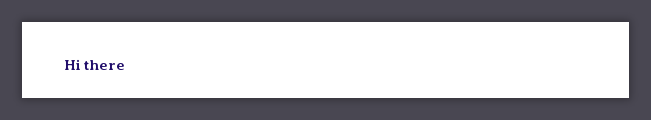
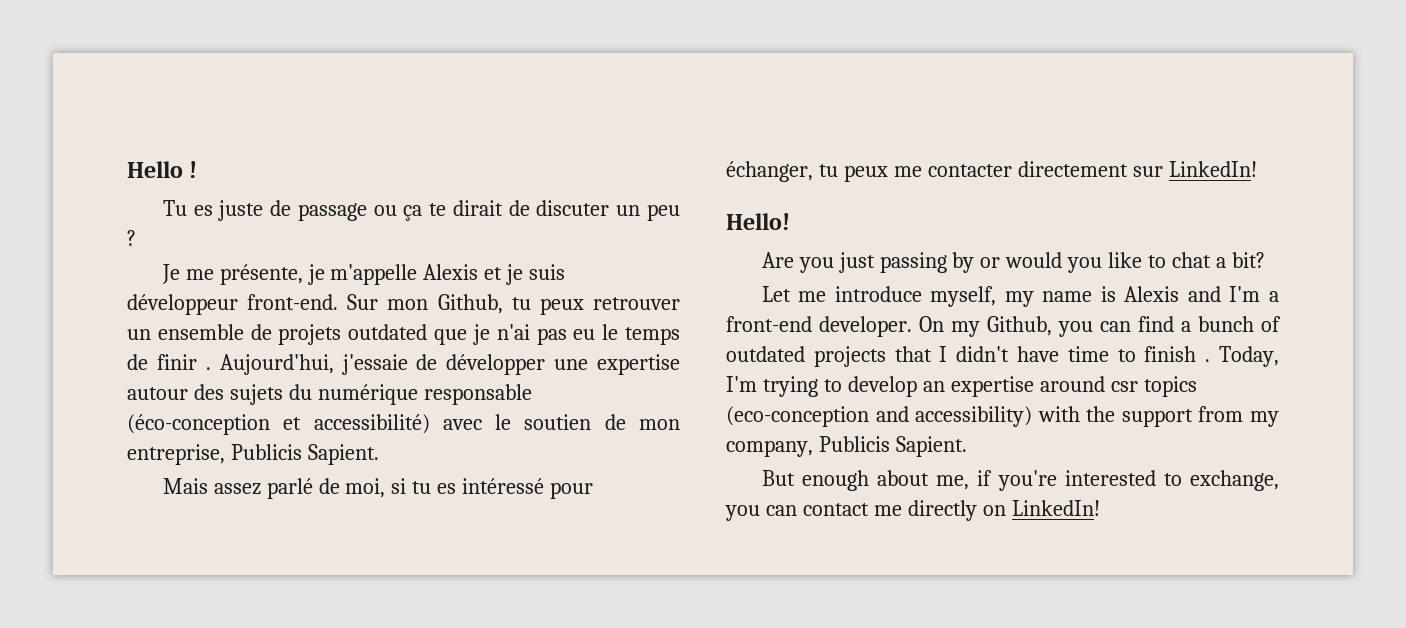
[64,59,126,70] Hi there -> [127,161,198,178] [162,200,681,221] [127,230,136,246] [161,264,566,285] [127,294,680,315] [127,324,680,345] [127,354,680,375] [127,384,532,405] [127,414,680,435] [127,444,379,465] [162,478,594,499] [726,161,1257,182] [726,213,790,230] [761,252,1265,273] [761,286,1279,307] [726,316,1281,337] [726,346,1279,367] [726,376,1197,397] [726,406,1279,427] [726,436,967,457] [761,470,1279,491] [725,500,1100,521] Hello ! // Tu es juste de passage ou ça te dirait de discuter un peu ? // Je me présente, je m'appelle Alexis et je suis développeur front-end. Sur mon Github, tu peux retrouver un ensemble de projets outdated que je n'ai pas eu le temps de finir . Aujourd'hui, j'essaie de développer une expertise autour des sujets du numérique responsable (éco-conception et accessibilité) avec le soutien de mon entreprise, Publicis Sapient. // Mais assez parlé de moi, si tu es intéressé pour échanger, tu peux me contacter directement sur LinkedIn! // Hello! // Are you just passing by or would you like to chat a bit? // Let me introduce myself, my name is Alexis and I'm a front-end developer. On my Github, you can find a bunch of outdated projects that I didn't have time to finish . Today, I'm trying to develop an expertise around csr topics (eco-conception and accessibility) with the support from my company, Publicis Sapient. // But enough about me, if you're interested to exchange, you can contact me directly on LinkedIn!

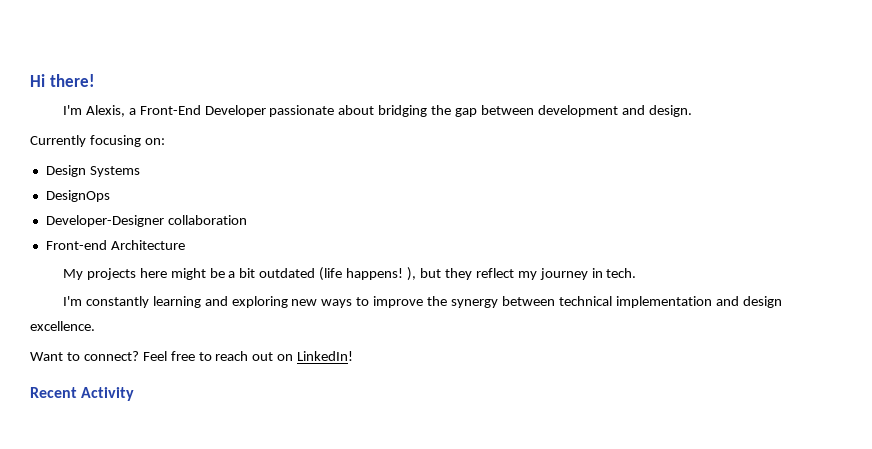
[127,161,198,178] [162,200,681,221] [127,230,136,246] [161,264,566,285] [127,294,680,315] [127,324,680,345] [127,354,680,375] [127,384,532,405] [127,414,680,435] [127,444,379,465] [162,478,594,499] [726,161,1257,182] [726,213,790,230] [761,252,1265,273] [761,286,1279,307] [726,316,1281,337] [726,346,1279,367] [726,376,1197,397] [726,406,1279,427] [726,436,967,457] [761,470,1279,491] [725,500,1100,521] Hello ! // Tu es juste de passage ou ça te dirait de discuter un peu ? // Je me présente, je m'appelle Alexis et je suis développeur front-end. Sur mon Github, tu peux retrouver un ensemble de projets outdated que je n'ai pas eu le temps de finir . Aujourd'hui, j'essaie de développer une expertise autour des sujets du numérique responsable (éco-conception et accessibilité) avec le soutien de mon entreprise, Publicis Sapient. // Mais assez parlé de moi, si tu es intéressé pour échanger, tu peux me contacter directement sur LinkedIn! // Hello! // Are you just passing by or would you like to chat a bit? // Let me introduce myself, my name is Alexis and I'm a front-end developer. On my Github, you can find a bunch of outdated projects that I didn't have time to finish . Today, I'm trying to develop an expertise around csr topics (eco-conception and accessibility) with the support from my company, Publicis Sapient. // But enough about me, if you're interested to exchange, you can contact me directly on LinkedIn! -> [30,74,95,87] [62,105,692,117] [30,135,165,147] [45,165,140,177] [45,190,110,202] [45,215,247,227] [45,240,185,250] [62,267,637,281] [62,296,782,308] [30,321,95,331] [30,351,354,361] [30,387,135,401] Hi there! // I'm Alexis, a Front-End Developer passionate about bridging the gap between development and design. // Currently focusing on: // Design Systems // DesignOps // Developer-Designer collaboration // Front-end Architecture // My projects here might be a bit outdated (life happens! ), but they reflect my journey in tech. // I'm constantly learning and exploring new ways to improve the synergy between technical implementation and design excellence. // Want to connect? Feel free to reach out on LinkedIn! // Recent Activity

